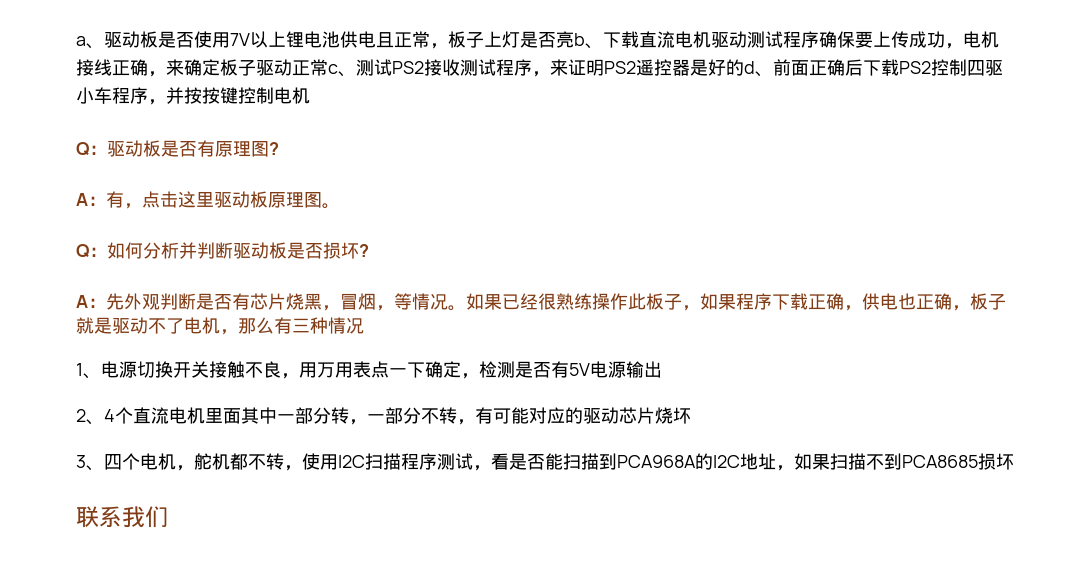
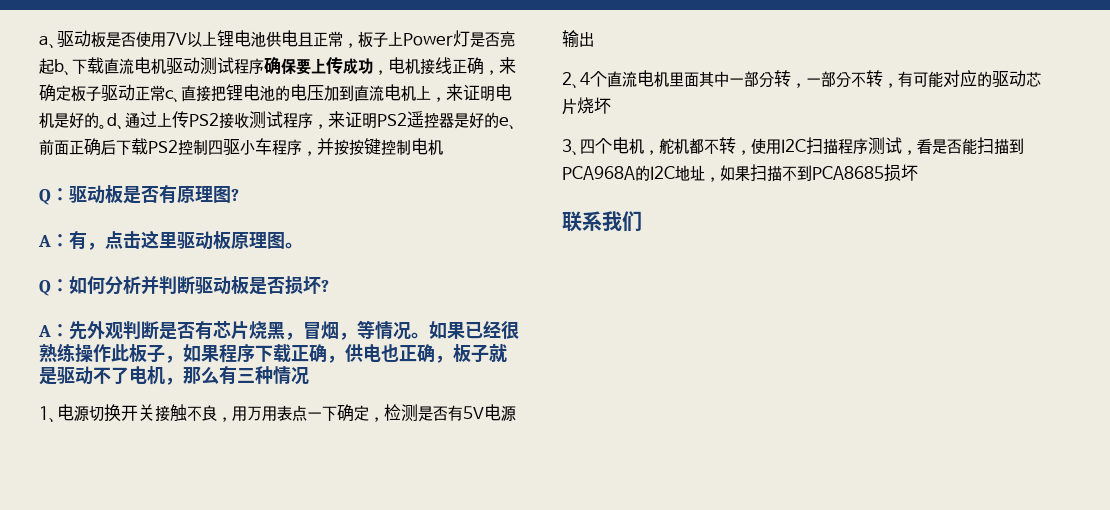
(502, 39) none -> [403,33,453,46] Power
(574, 39) none -> [39,58,54,74] 起
[356,59,392,76] 测试 -> [181,84,512,102] [39,111,189,130] 直接把锂电池的电压加到直流电机上，来证明电机是好的。d、通过上传
[744,61,755,74] d -> [499,117,509,126] e

